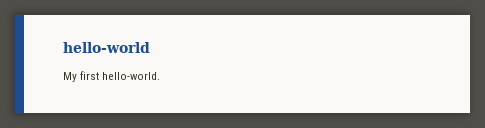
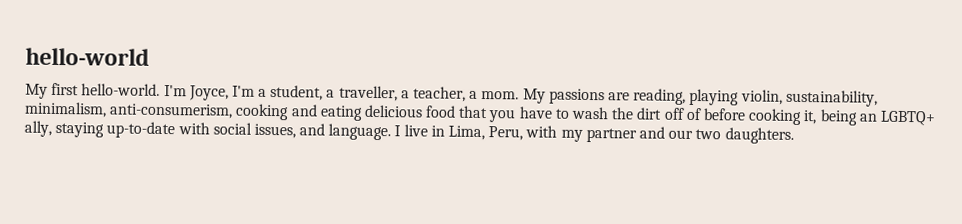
(161, 76) none -> [163,85,878,107] [24,101,936,126] [24,120,794,144] I'm Joyce, I'm a student, a traveller, a teacher, a mom. My passions are reading, playing violin, sustainability, minimalism, anti-consumerism, cooking and eating delicious food that you have to wash the dirt off of before cooking it, being an LGBTQ+ ally, staying up-to-date with social issues, and language. I live in Lima, Peru, with my partner and our two daughters.

